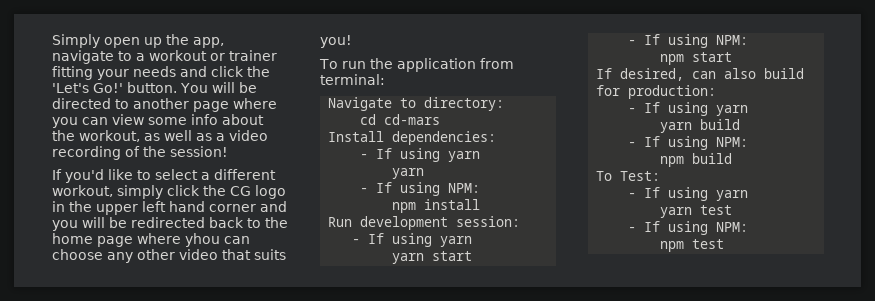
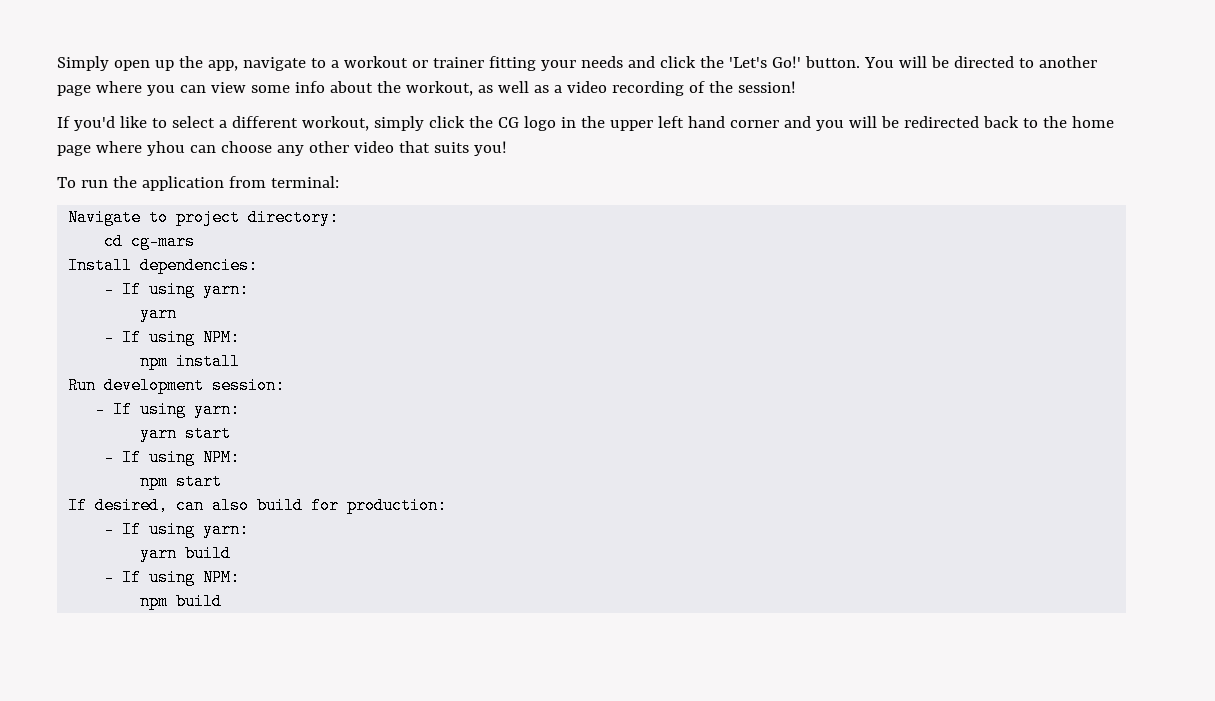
(417, 103) none -> [176,209,241,226] project
[384,114,441,125] cd-mars -> [131,233,196,250] cg-mars
[448,151,481,162] yarn -> [203,281,250,298] yarn:
[440,236,473,247] yarn -> [194,401,241,418] yarn:
[716,105,749,116] yarn -> [203,521,250,538] yarn:
[596,171,661,181] [628,187,749,201] [660,205,733,218] [628,221,749,235] [660,239,725,252] // To Test: // - If using yarn // yarn test // - If using NPM: // npm test -> (223, 601) none

